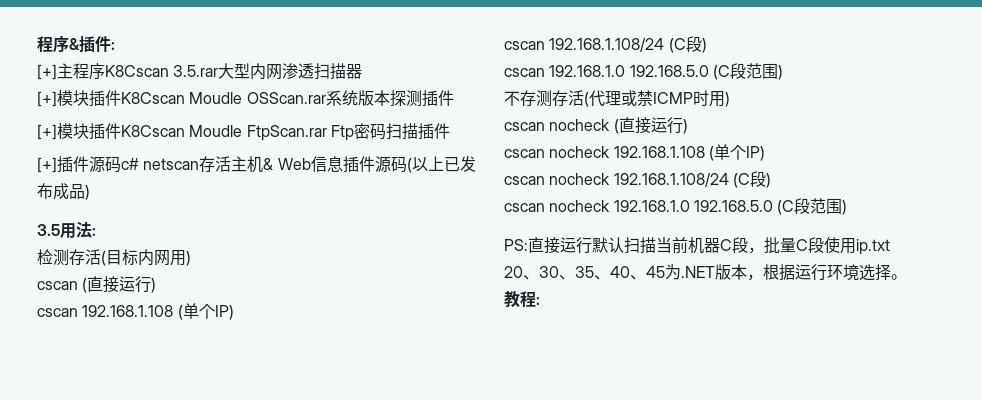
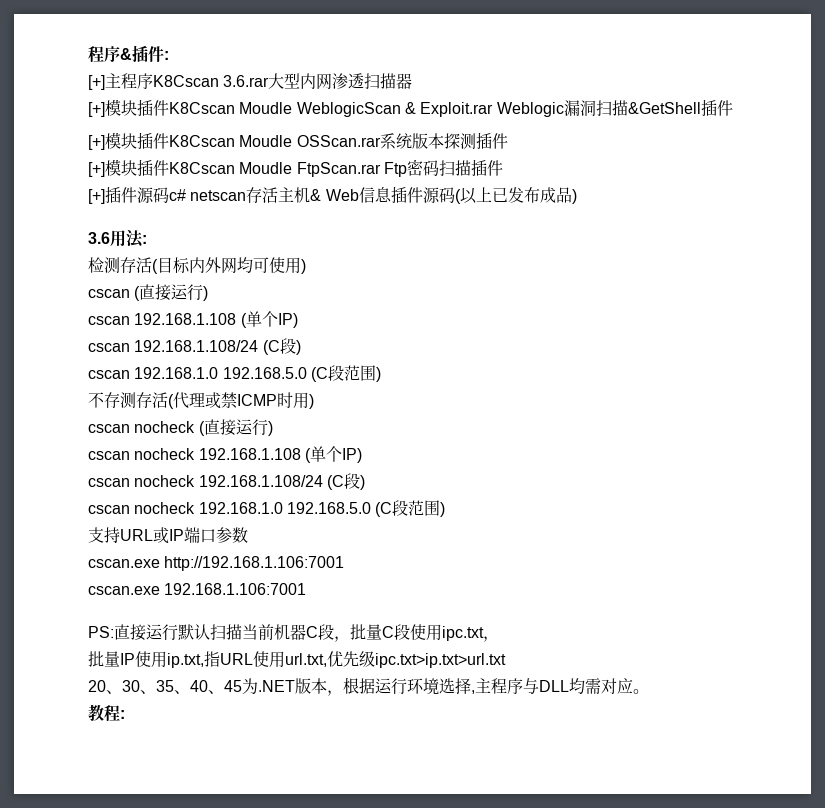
[173,65,219,77] 3.5.rar -> [223,75,270,87] 3.6.rar
(363, 71) none -> [88,99,733,117] // [+]模块插件K8Cscan Moudle WeblogicScan & Exploit.rar Weblogic漏洞扫描&GetShell插件
[37,224,60,236] 3.5 -> [88,232,110,244] 3.6
[154,250,170,266] 网 -> [205,257,285,274] 外网均可使
(848, 207) none -> [88,527,248,544] [88,556,345,571] [88,583,307,595] // 支持URL或IP端口参数 // cscan.exe http://192.168.1.106:7001 // cscan.exe 192.168.1.106:7001
[856,239,890,255] ip.txt -> [442,626,499,642] [88,651,506,668] ipc.txt， // 批量IP使用ip.txt,指URL使用url.txt,优先级ipc.txt>ip.txt>url.txt
(891, 272) none -> [471,678,633,695] ,主程序与DLL均需对应

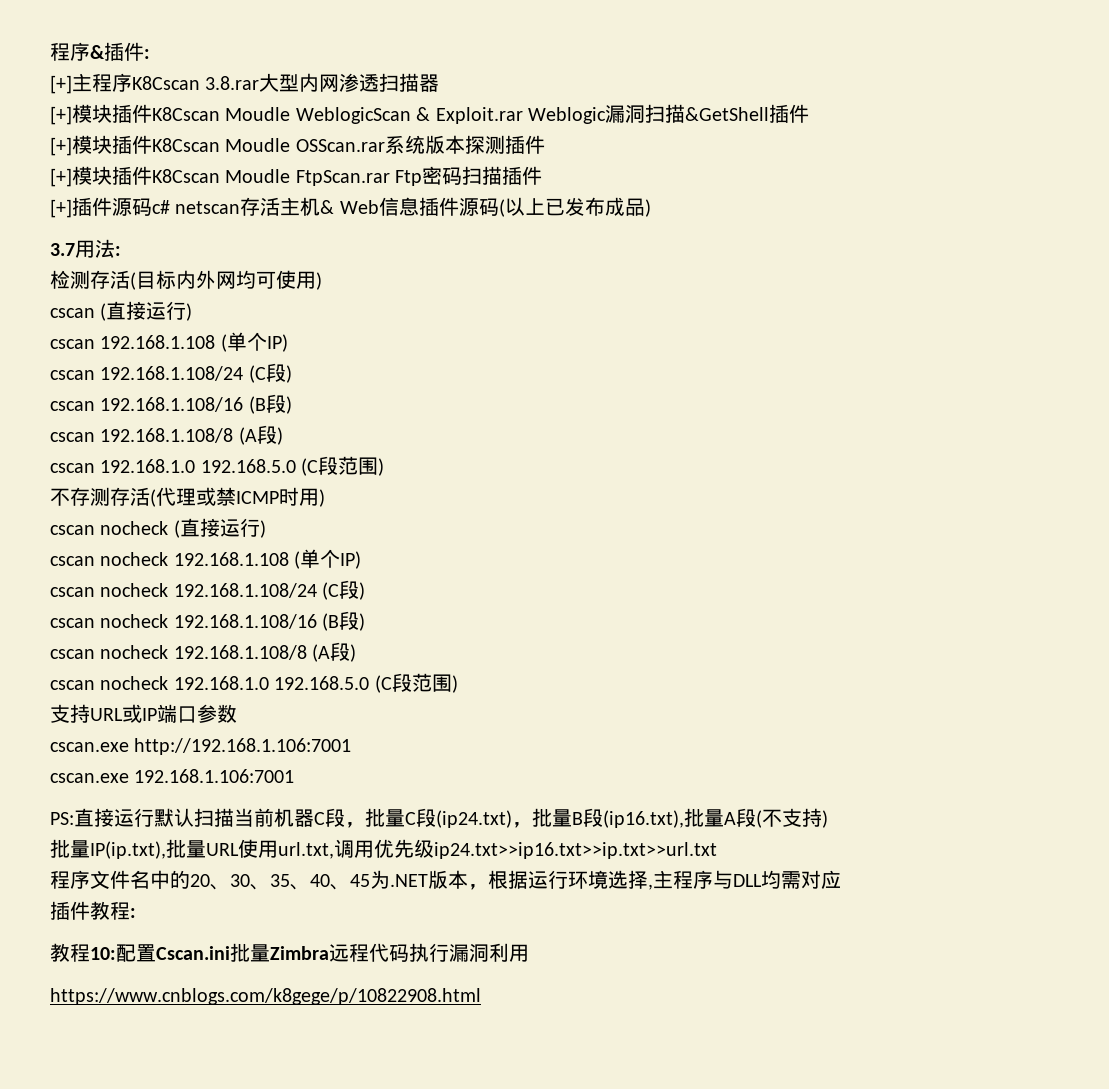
[223,75,270,87] 3.6.rar -> [205,76,260,90] 3.8.rar
[88,232,110,244] 3.6 -> [50,243,75,256] 3.7
(301, 347) none -> [50,394,292,414] [50,425,283,445] // cscan 192.168.1.108/16 (B段) // cscan 192.168.1.108/8 (A段)
(365, 482) none -> [50,611,366,631] [50,642,357,662] // cscan nocheck 192.168.1.108/16 (B段) // cscan nocheck 192.168.1.108/8 (A段)
[410,624,499,642] [88,651,506,668] 使用ipc.txt， // 批量IP使用ip.txt,指URL使用url.txt,优先级ipc.txt>ip.txt>url.txt // -> [436,808,828,828] [50,839,717,859] [50,870,190,889] (ip24.txt)，批量B段(ip16.txt),批量A段(不支持) // 批量IP(ip.txt),批量URL使用url.txt,调用优先级ip24.txt>>ip16.txt>>ip.txt>>url.txt // 程序文件名中的
[633,689,649,694] [88,704,125,721] 。 // 教程: -> [50,901,136,920] [50,943,529,962] [50,988,481,1005] // 插件教程: // 教程10:配置Cscan.ini批量Zimbra远程代码执行漏洞利用 // https://www.cnblogs.com/k8gege/p/10822908.html

